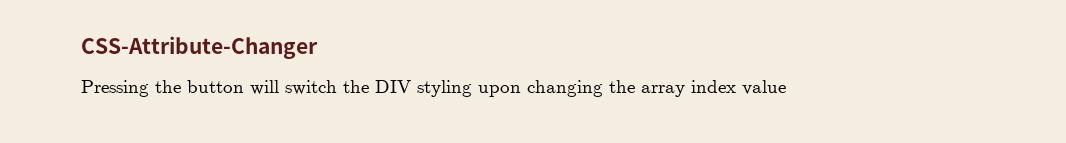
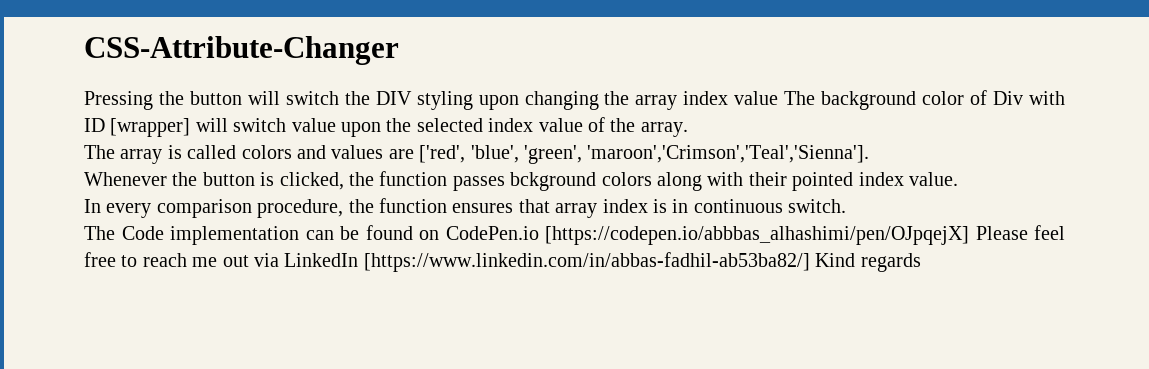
(786, 87) none -> [784,90,1065,110] [84,117,688,137] [84,145,870,164] [84,171,958,191] [84,198,847,218] [84,225,1065,245] [84,252,921,272] The background color of Div with ID [wrapper] will switch value upon the selected index value of the array. // The array is called colors and values are ['red', 'blue', 'green', 'maroon','Crimson','Teal','Sienna']. // Whenever the button is clicked, the function passes bckground colors along with their pointed index value. // In every comparison procedure, the function ensures that array index is in continuous switch. // The Code implementation can be found on CodePen.io [https://codepen.io/abbbas_alhashimi/pen/OJpqejX] Please feel free to reach me out via LinkedIn [https://www.linkedin.com/in/abbas-fadhil-ab53ba82/] Kind regards

